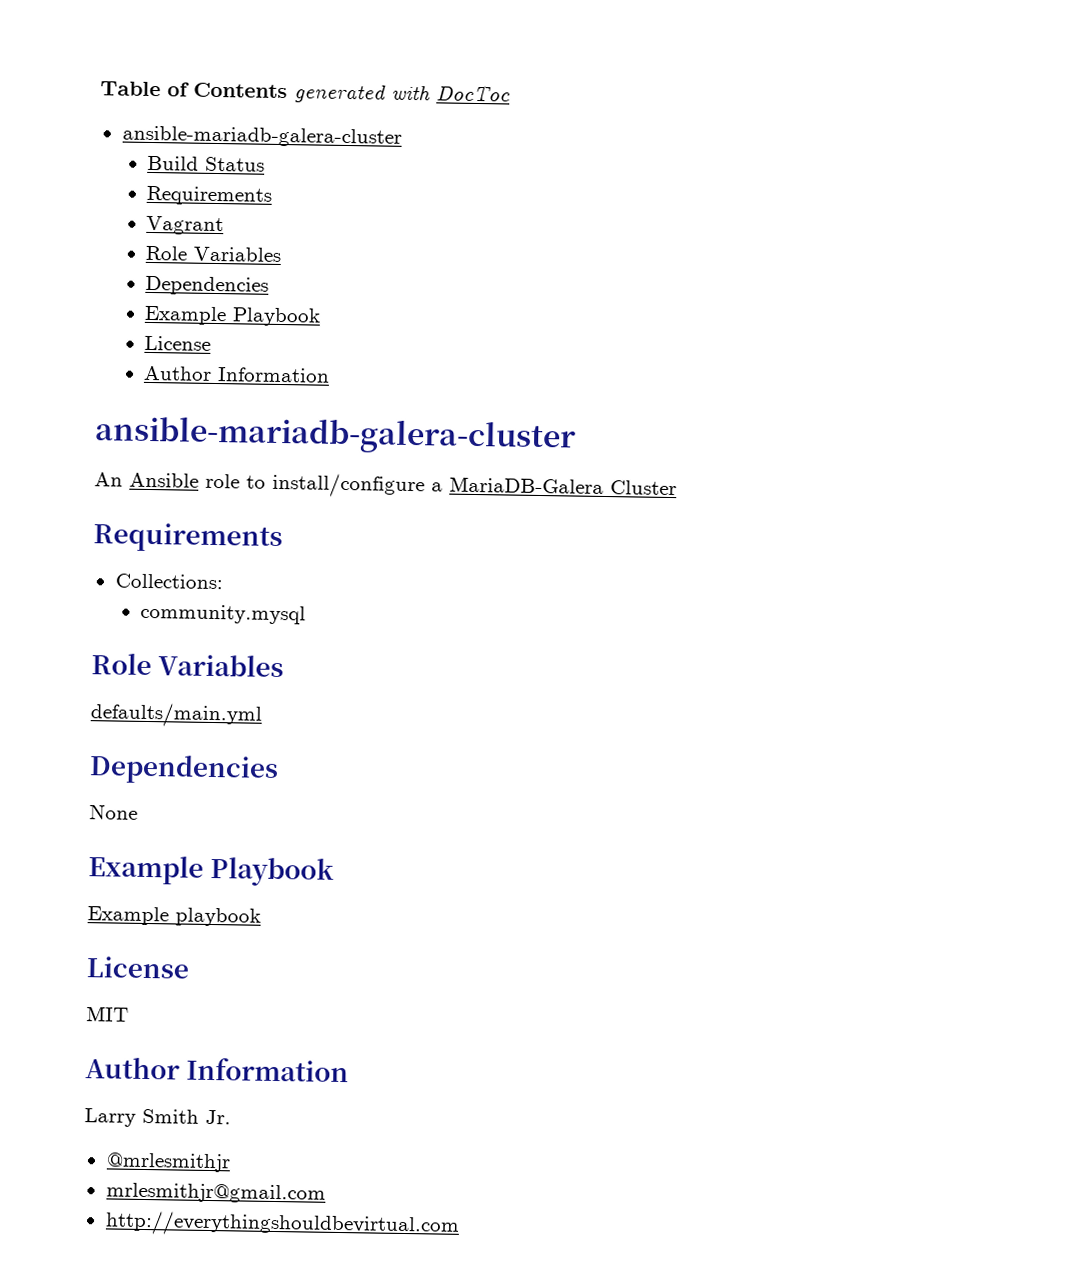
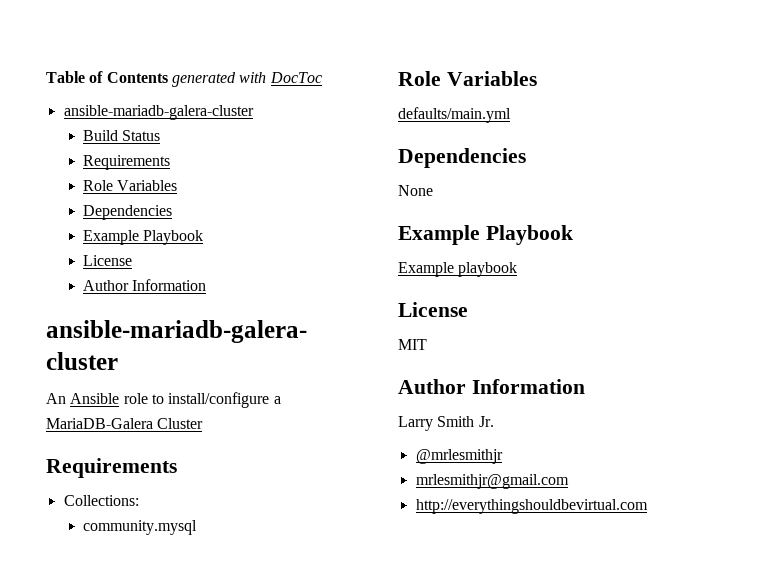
[146,215,225,236] // Vagrant -> (171, 162) none

